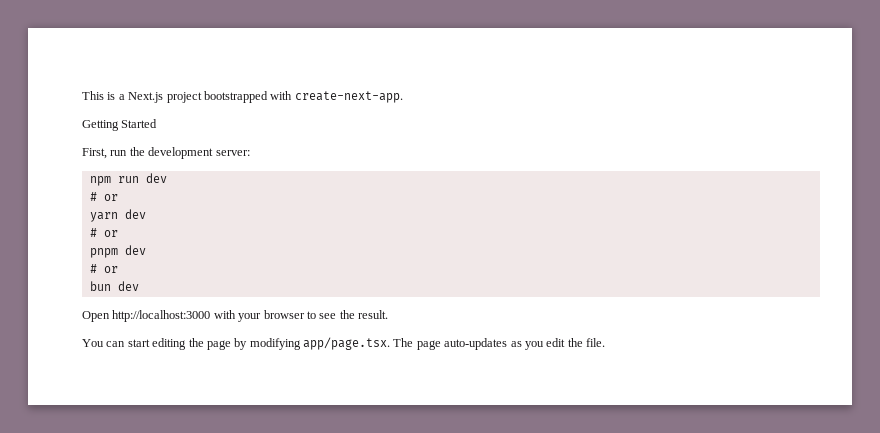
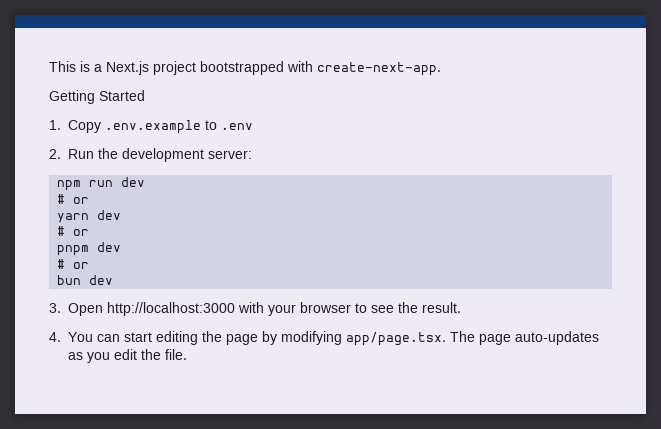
[82,148,128,159] First, run -> [49,120,253,134] [49,149,94,159] 1. Copy .env.example to .env // 2. Run
(139, 286) none -> [49,303,61,313] 3.
(388, 314) none -> [49,332,61,342] 4.

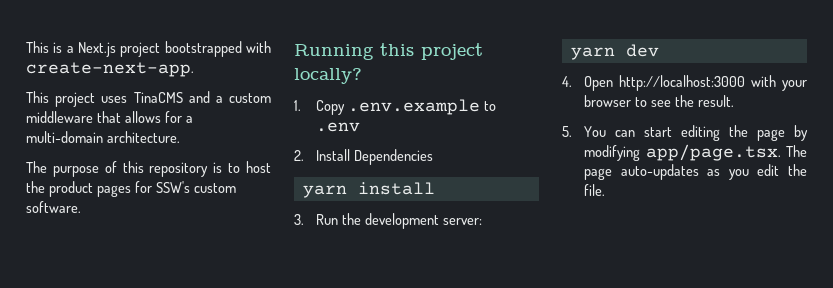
[49,90,145,104] Getting Started -> [26,91,271,107] [26,111,193,123] [26,131,180,143] [26,161,271,177] [26,181,236,197] [26,201,81,213] [294,43,483,60] [294,68,362,84] This project uses TinaCMS and a custom middleware that allows for a multi-domain architecture. // The purpose of this repository is to host the product pages for SSW's custom software. // Running this project locally?
(61, 154) none -> [316,149,434,165] [302,182,435,198] [294,214,304,225] Install Dependencies // yarn install // 3.
[57,177,146,191] [57,194,90,204] [57,210,122,223] [57,226,90,236] [57,242,122,256] [57,259,90,269] [57,275,114,285] [49,303,61,313] npm run dev // # or // yarn dev // # or // pnpm dev // # or // bun dev // 3. -> [570,44,659,60] [562,76,572,87] yarn dev // 4.
[49,332,61,342] 4. -> [562,126,572,137] 5.

